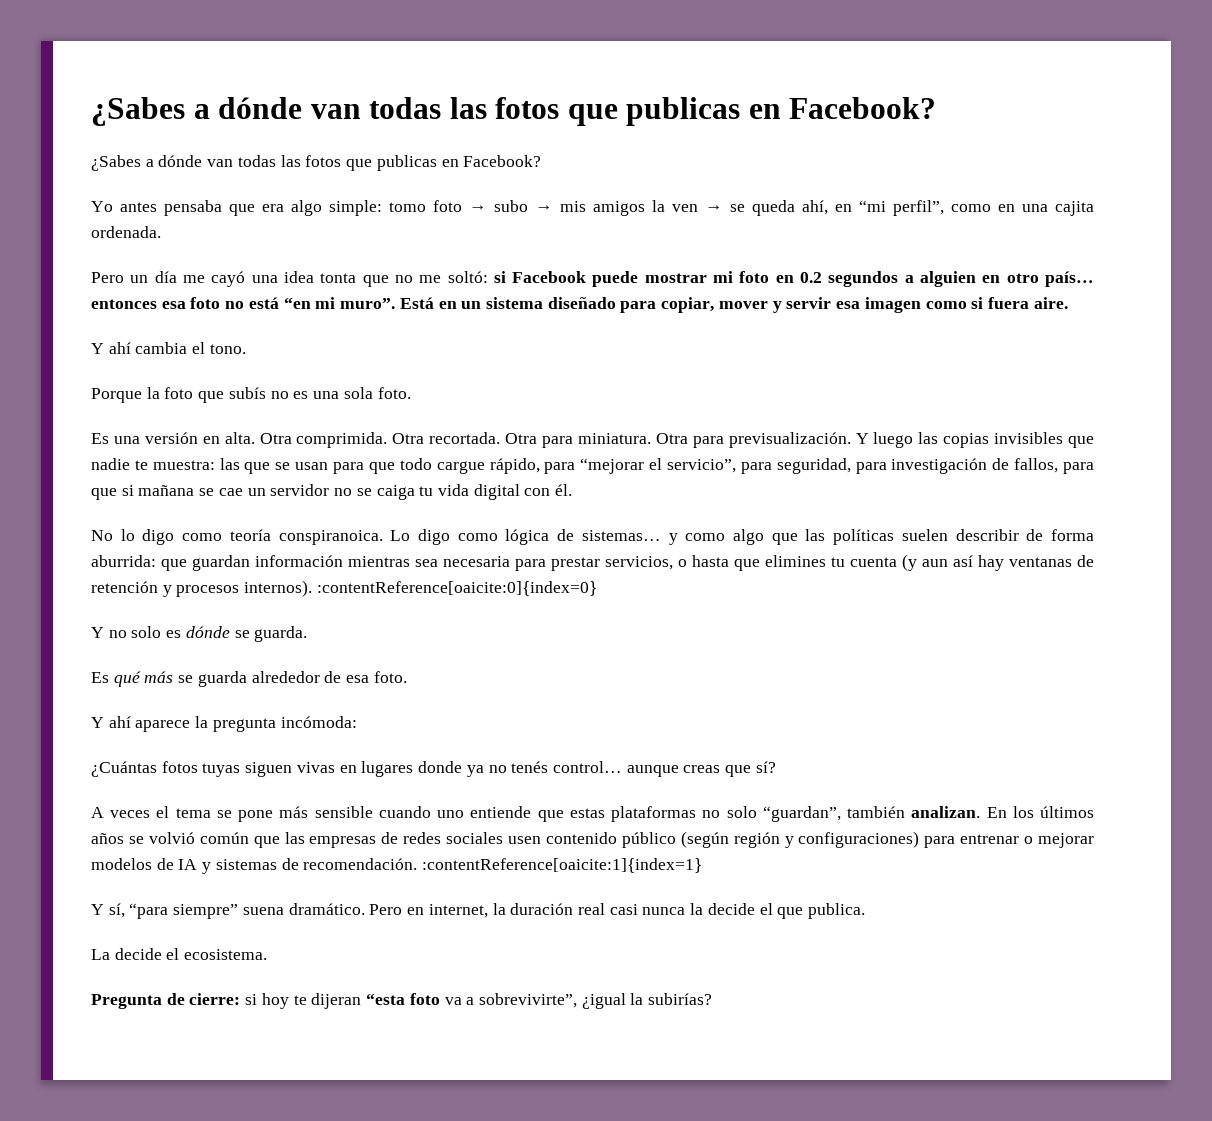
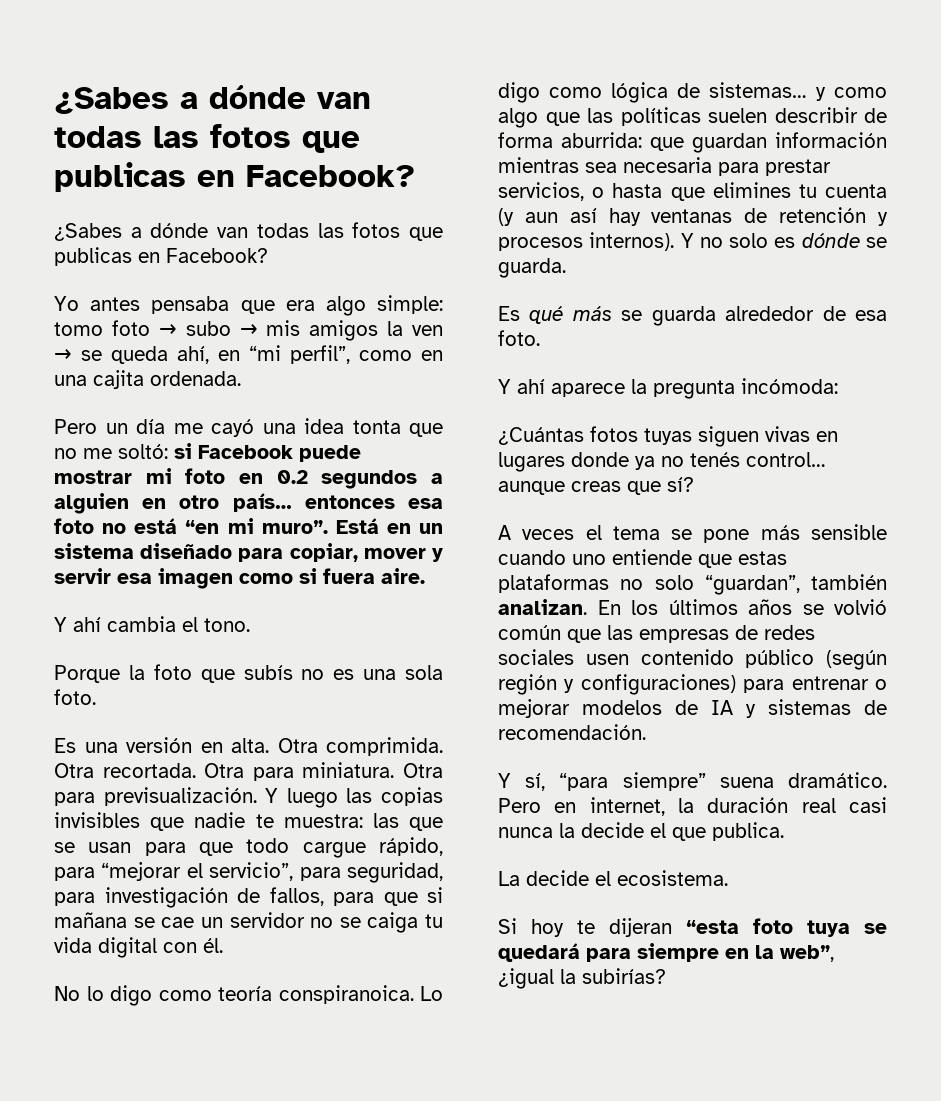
[316,581,597,596] :contentReference[oaicite:0]{index=0} // -> (675, 241) none
[422,858,703,873] :contentReference[oaicite:1]{index=1} -> (646, 732) none
[91,993,258,1009] Pregunta de cierre: si -> [498,918,517,934] Si
[444,993,577,1008] va a sobrevivirte”, -> [807,920,887,937] [498,943,834,962] tuya se quedará para siempre en la web”,

